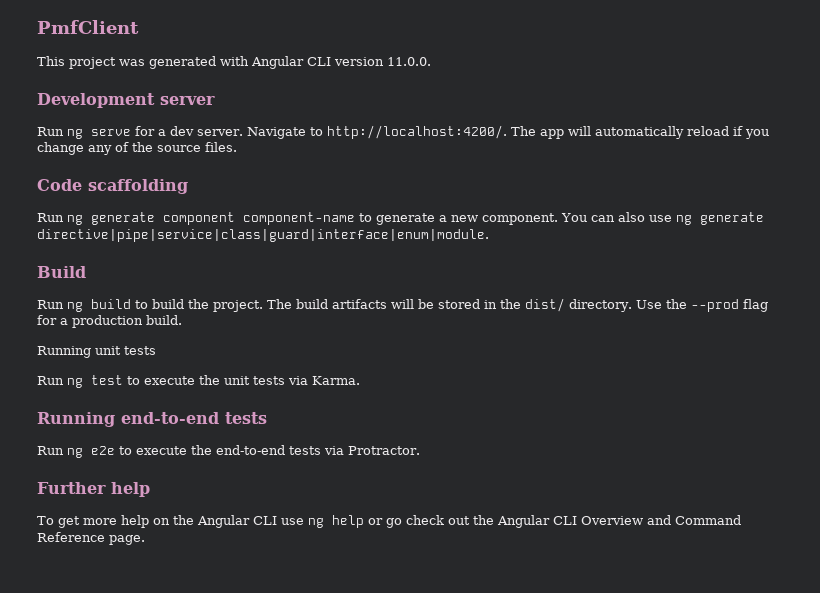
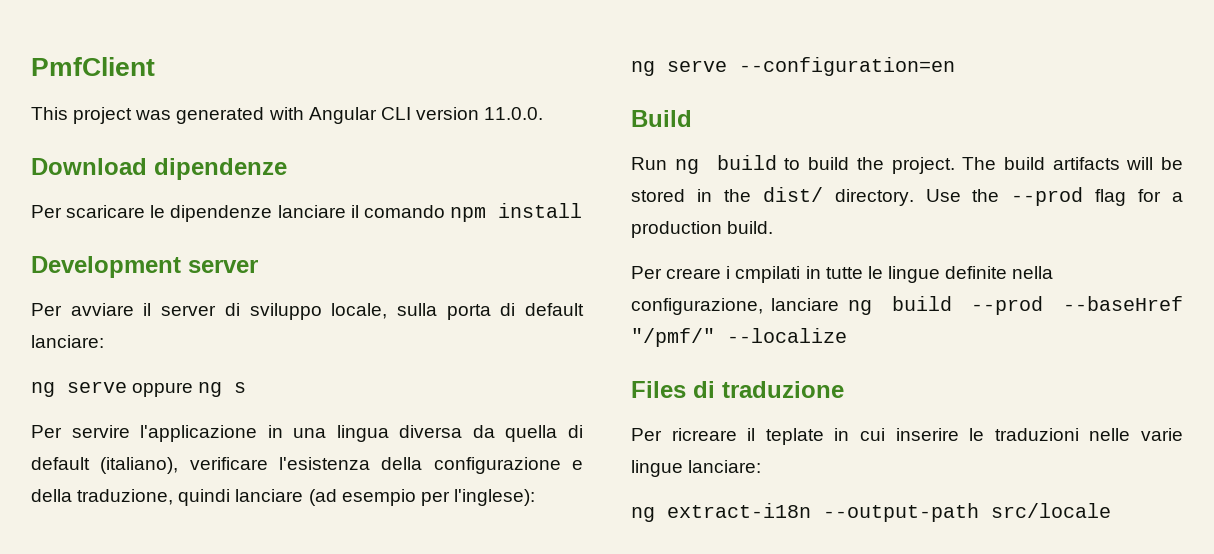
[37,93,215,108] [37,125,769,139] [37,142,237,155] [37,179,188,194] [37,212,764,225] [37,229,489,242] Development server // Run ng serve for a dev server. Navigate to http://localhost:4200/. The app will automatically reload if you change any of the source files. // Code scaffolding // Run ng generate component component-name to generate a new component. You can also use ng generate directive|pipe|service|class|guard|interface|enum|module. -> [31,158,287,180] [31,203,582,222] [31,256,258,278] [31,303,584,320] [31,335,104,348] [31,381,247,397] [31,425,583,442] [31,457,583,474] [31,489,535,506] [631,57,955,76] Download dipendenze // Per scaricare le dipendenze lanciare il comando npm install // Development server // Per avviare il server di sviluppo locale, sulla porta di default lanciare: // ng serve oppure ng s // Per servire l'applicazione in una lingua diversa da quella di default (italiano), verificare l'esistenza della configurazione e della traduzione, quindi lanciare (ad esempio per l'inglese): // ng serve --configuration=en
[37,346,156,358] [37,375,360,388] [37,412,267,427] [37,445,420,458] [37,482,150,497] [37,515,741,528] [37,532,145,545] Running unit tests // Run ng test to execute the unit tests via Karma. // Running end-to-end tests // Run ng e2e to execute the end-to-end tests via Protractor. // Further help // To get more help on the Angular CLI use ng help or go check out the Angular CLI Overview and Command Reference page. -> [631,266,1054,283] [631,296,1183,315] [631,328,847,347] [631,381,844,398] [631,428,1183,445] [631,460,762,477] [631,503,1111,522] Per creare i cmpilati in tutte le lingue definite nella configurazione, lanciare ng build --prod --baseHref "/pmf/" --localize // Files di traduzione // Per ricreare il teplate in cui inserire le traduzioni nelle varie lingue lanciare: // ng extract-i18n --output-path src/locale

